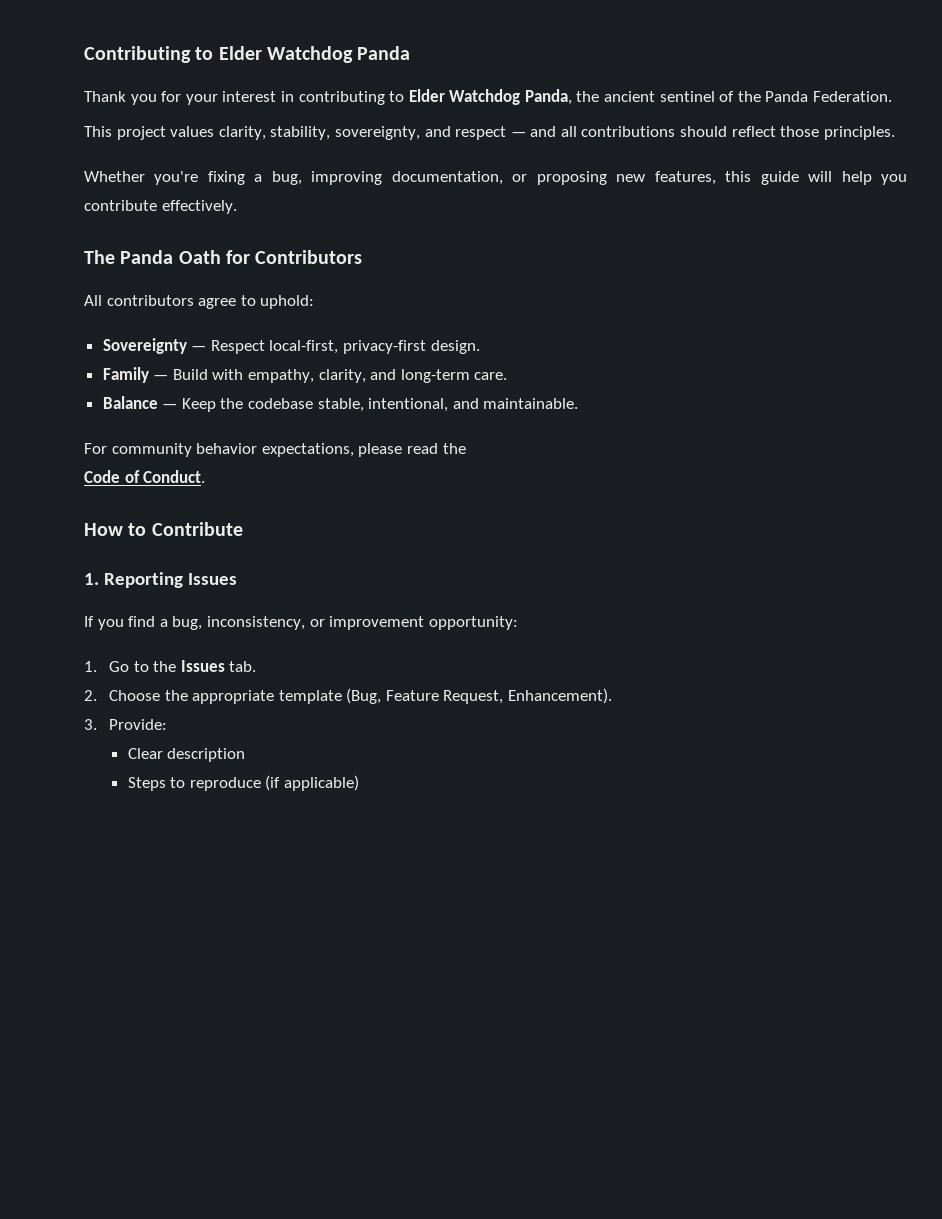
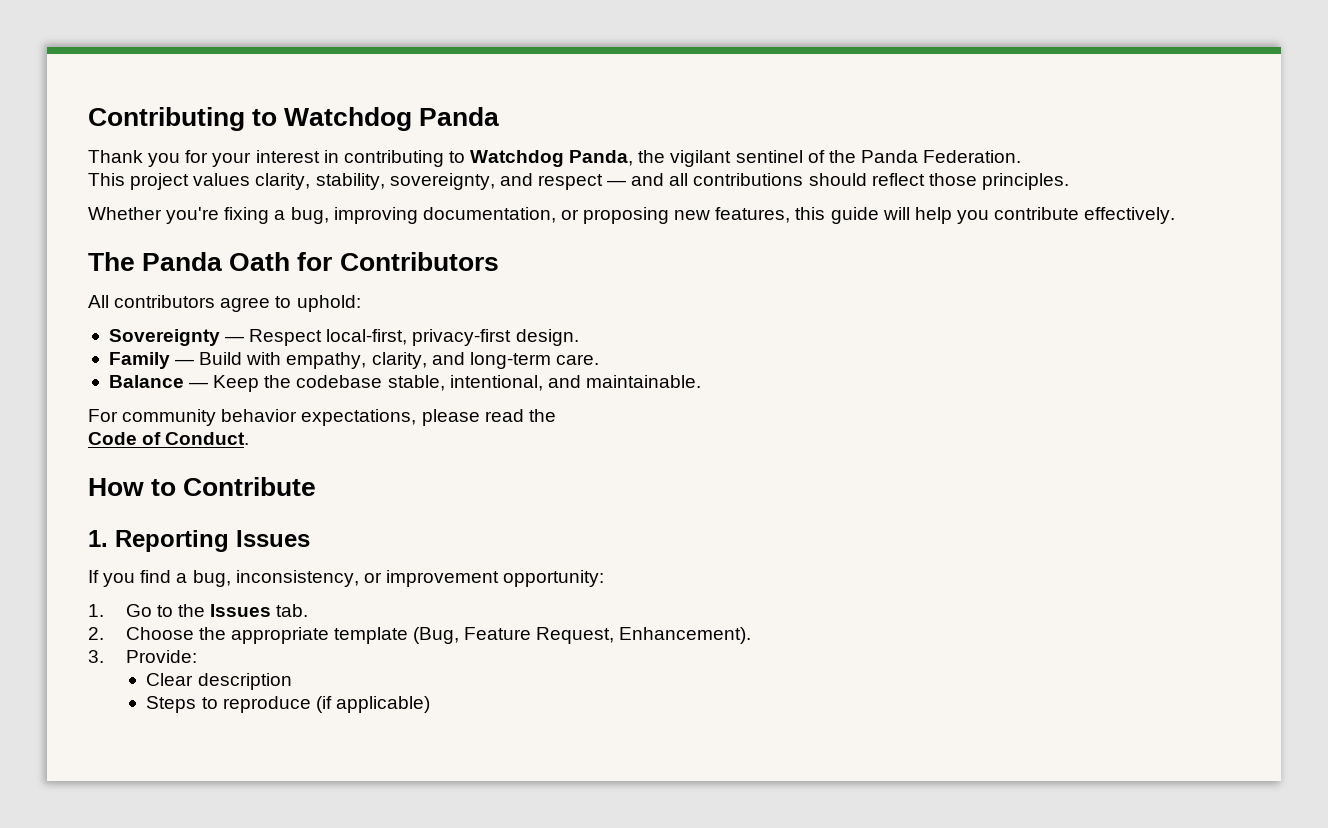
[218,46,262,60] Elder -> (278, 117) none
[408,89,445,102] Elder -> (465, 157) none
[604,91,656,102] ancient -> [670,150,732,167] vigilant

